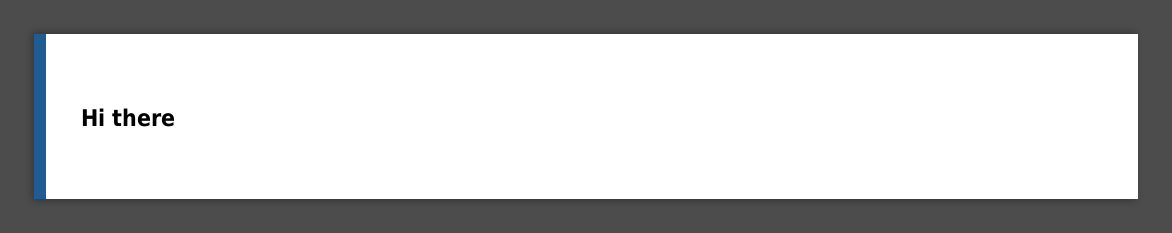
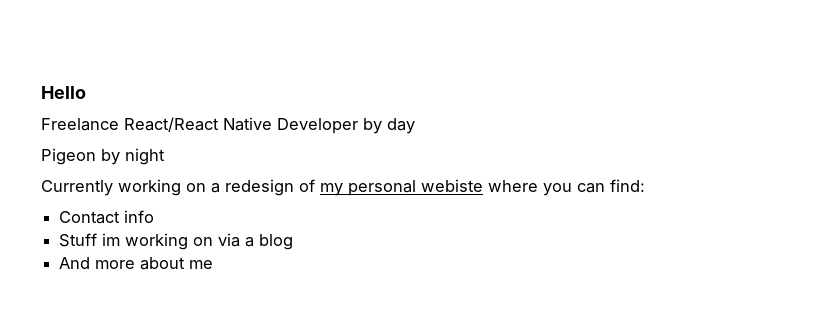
[81,108,175,127] Hi there -> [41,86,86,99] [41,117,415,134] [41,148,165,165] [41,179,645,196] [59,210,155,224] [59,233,294,250] [59,257,214,270] Hello // Freelance React/React Native Developer by day // Pigeon by night // Currently working on a redesign of my personal webiste where you can find: // Contact info // Stuff im working on via a blog // And more about me

